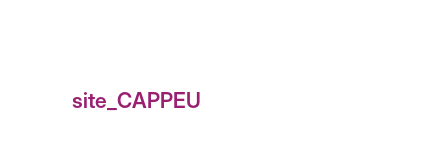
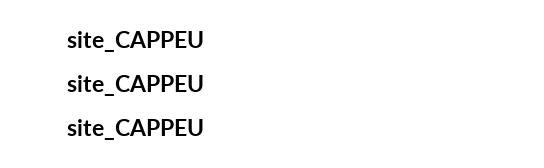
[72,92,201,111] site_CAPPEU -> [67,31,204,52] [67,75,204,96] [67,119,204,140] site_CAPPEU // site_CAPPEU // site_CAPPEU

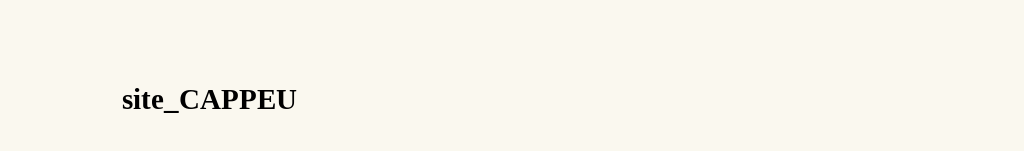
[67,31,204,52] [67,75,204,96] [67,119,204,140] site_CAPPEU // site_CAPPEU // site_CAPPEU -> [122,88,297,113] site_CAPPEU

